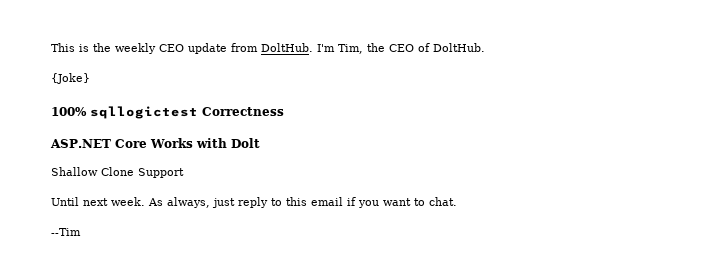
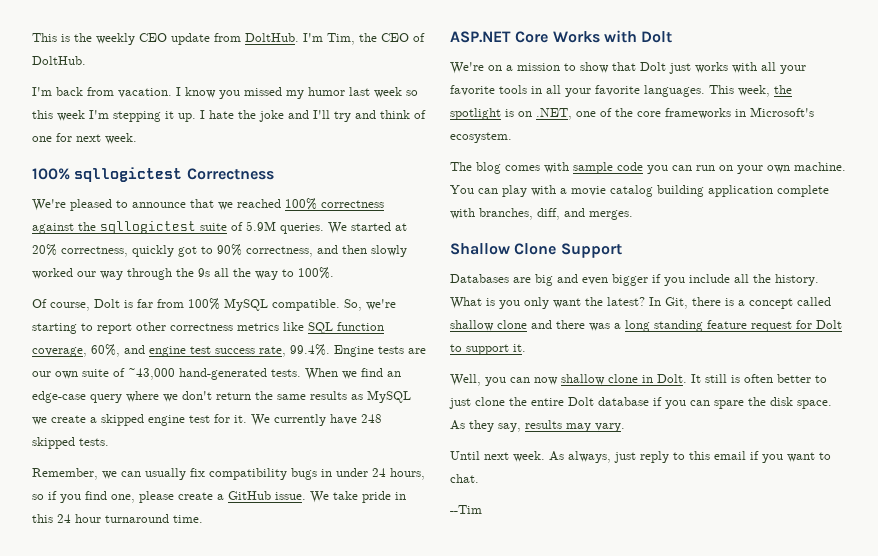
[51,73,90,84] [51,106,284,119] {Joke} // 100% sqllogictest Correctness -> [32,87,418,99] [32,110,426,122] [32,133,137,144] [32,167,274,182] [32,198,384,211] [32,221,407,234] [32,244,407,257] [32,267,334,280] [32,298,396,311] [32,322,384,334] [32,344,426,357] [32,368,401,380] [32,390,411,403] [32,414,382,426] [32,437,109,449] [32,468,425,480] [32,491,406,503] [32,514,203,523] I'm back from vacation. I know you missed my humor last week so this week I'm stepping it up. I hate the joke and I'll try and think of one for next week. // 100% sqllogictest Correctness // We're pleased to announce that we reached 100% correctness against the sqllogictest suite of 5.9M queries. We started at 20% correctness, quickly got to 90% correctness, and then slowly worked our way through the 9s all the way to 100%. // Of course, Dolt is far from 100% MySQL compatible. So, we're starting to report other correctness metrics like SQL function coverage, 60%, and engine test success rate, 99.4%. Engine tests are our own suite of ~43,000 hand-generated tests. When we find an edge-case query where we don't return the same results as MySQL we create a skipped engine test for it. We currently have 248 skipped tests. // Remember, we can usually fix compatibility bugs in under 24 hours, so if you find one, please create a GitHub issue. We take pride in this 24 hour turnaround time.
[51,167,184,178] Shallow Clone Support -> [450,62,806,74] [450,85,792,97] [450,107,814,120] [450,132,512,143] [450,162,846,174] [450,185,829,197] [450,208,633,220] [450,243,622,258] [450,274,819,286] [450,297,831,309] [450,320,842,332] [450,344,526,355] [450,374,827,386] [449,397,832,409] [450,420,625,432] We're on a mission to show that Dolt just works with all your favorite tools in all your favorite languages. This week, the spotlight is on .NET, one of the core frameworks in Microsoft's ecosystem. // The blog comes with sample code you can run on your own machine. You can play with a movie catalog building application complete with branches, diff, and merges. // Shallow Clone Support // Databases are big and even bigger if you include all the history. What is you only want the latest? In Git, there is a concept called shallow clone and there was a long standing feature request for Dolt to support it. // Well, you can now shallow clone in Dolt. It still is often better to just clone the entire Dolt database if you can spare the disk space. As they say, results may vary.

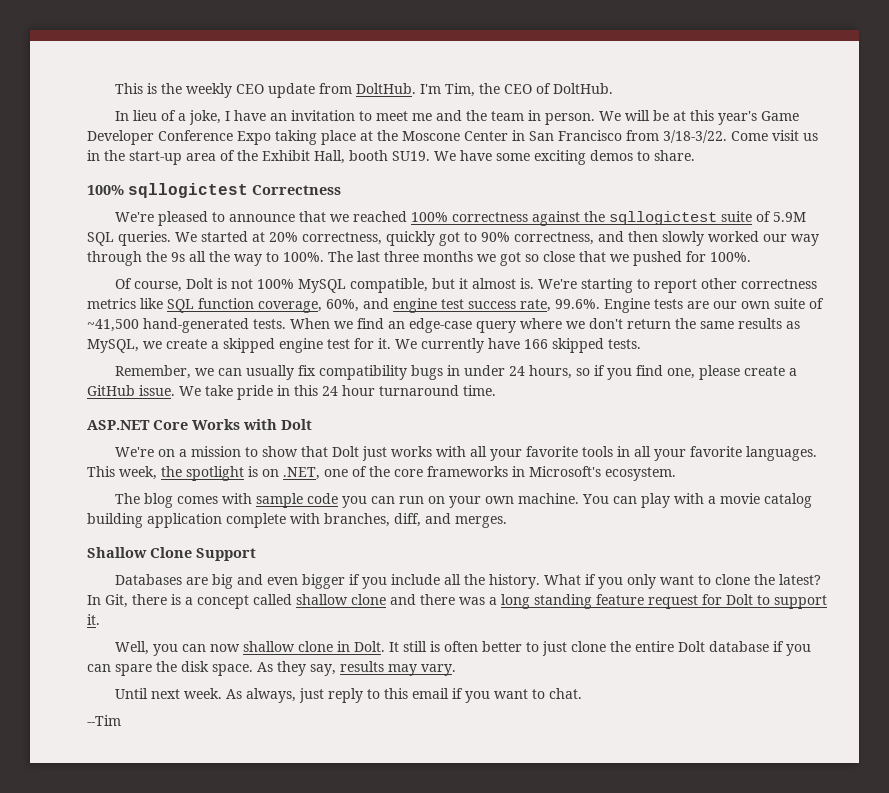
[32,87,418,99] [32,110,426,122] [32,133,137,144] I'm back from vacation. I know you missed my humor last week so this week I'm stepping it up. I hate the joke and I'll try and think of one for next week. -> [114,110,799,125] [87,130,818,145] [87,150,695,165] In lieu of a joke, I have an invitation to meet me and the team in person. We will be at this year's Game Developer Conference Expo taking place at the Moscone Center in San Francisco from 3/18-3/22. Come visit us in the start-up area of the Exhibit Hall, booth SU19. We have some exciting demos to share.
(276, 226) none -> [87,232,114,246] SQL
[32,298,396,311] // Of course, Dolt is far from 100% MySQL compatible. So, we're -> [328,251,751,266] [114,278,577,293] The last three months we got so close that we pushed for 100%. // Of course, Dolt is not 100% MySQL compatible, but it almost is. We're
[290,344,330,356] 99.4%. -> [555,299,600,309] 99.6%.
[128,368,175,380] ~43,000 -> [87,319,139,332] ~41,500
[367,390,411,403] MySQL -> [87,339,139,353] MySQL,
[361,414,382,423] 248 -> [524,339,548,349] 166
[486,298,495,306] is -> [584,574,596,585] if
(581, 303) none -> [697,574,750,585] to clone

